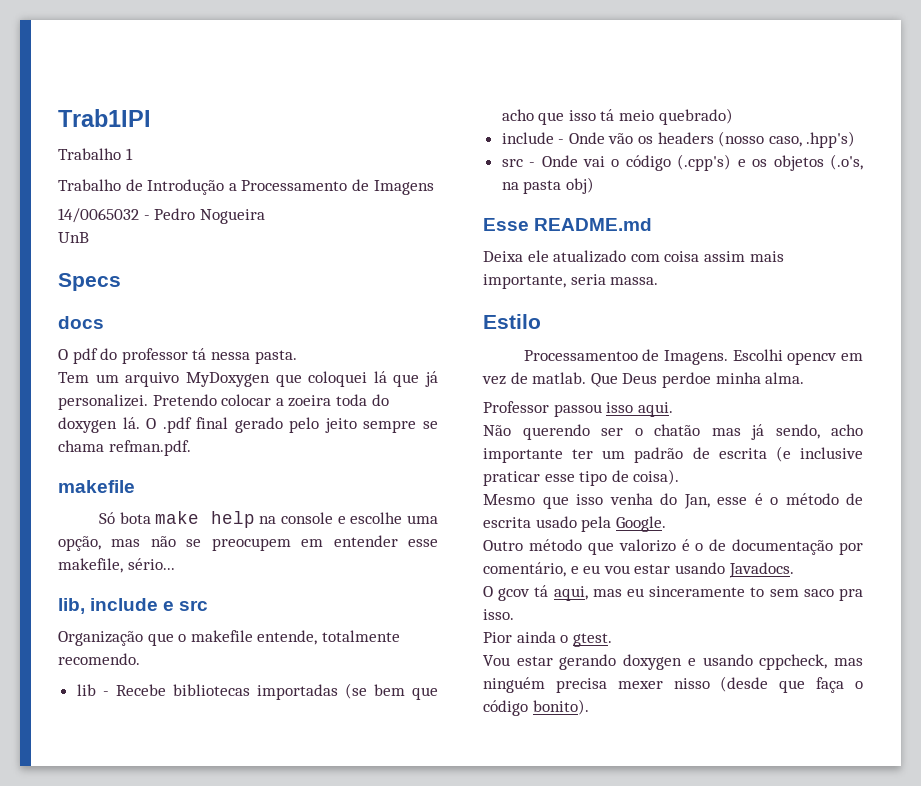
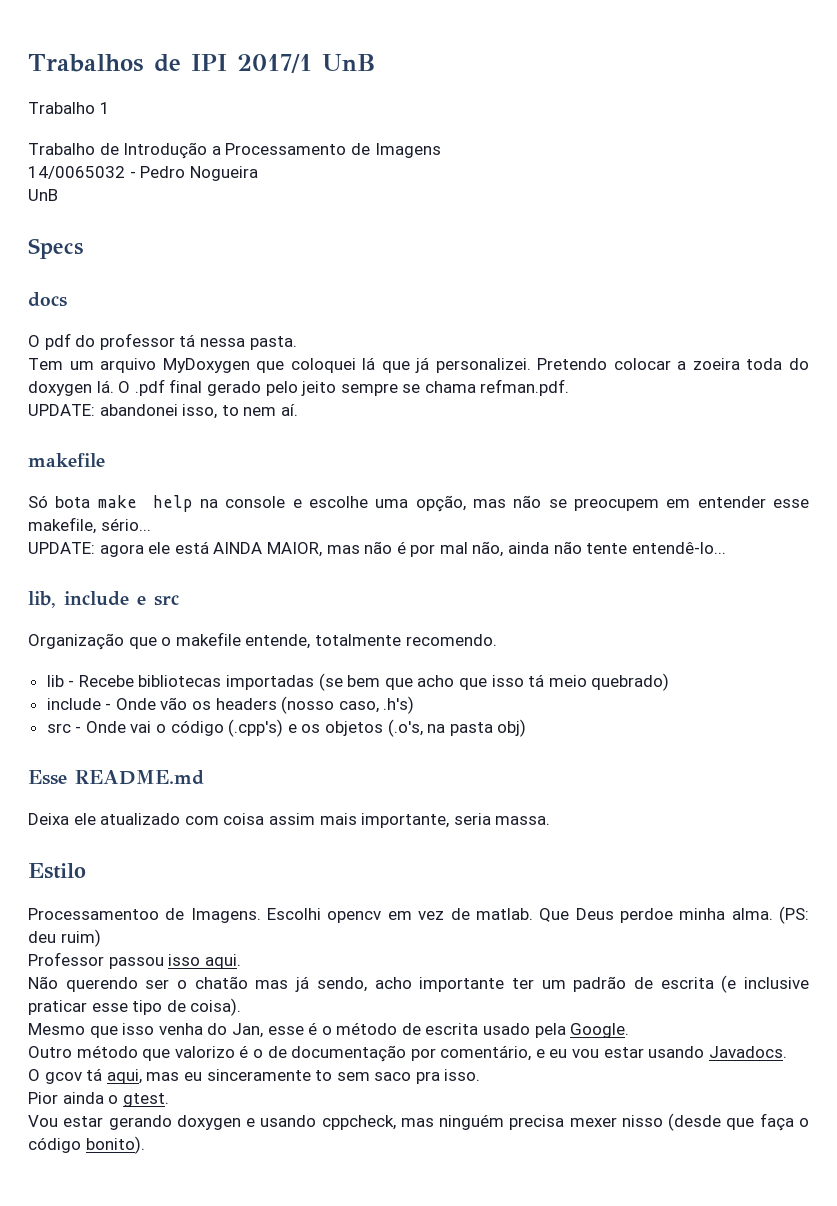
[58,109,151,127] Trab1IPI -> [28,54,376,73] Trabalhos de IPI 2017/1 UnB
(191, 448) none -> [28,404,298,419] // UPDATE: abandonei isso, to nem aí.
(175, 564) none -> [28,541,726,557] // UPDATE: agora ele está AINDA MAIOR, mas não é por mal não, ainda não tente entendê-lo...
[806,131,856,148] .hpp's) -> [383,696,415,714] .h's)
(805, 378) none -> [779,906,809,924] [28,929,101,947] (PS: deu ruim)

